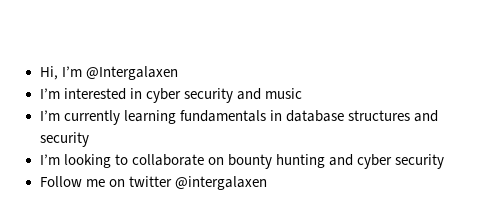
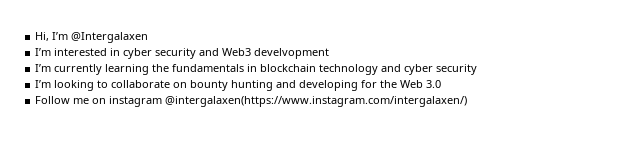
[264,88,302,99] music -> [222,48,330,59] Web3 develvopment
(176, 117) none -> [152,64,170,72] the
[285,110,438,122] database structures and -> [260,64,434,75] blockchain technology and cyber
[356,154,444,169] cyber security -> [299,80,442,91] developing for the Web 3.0
[128,176,267,190] twitter @intergalaxen -> [109,96,468,107] instagram @intergalaxen(https://www.instagram.com/intergalaxen/)

